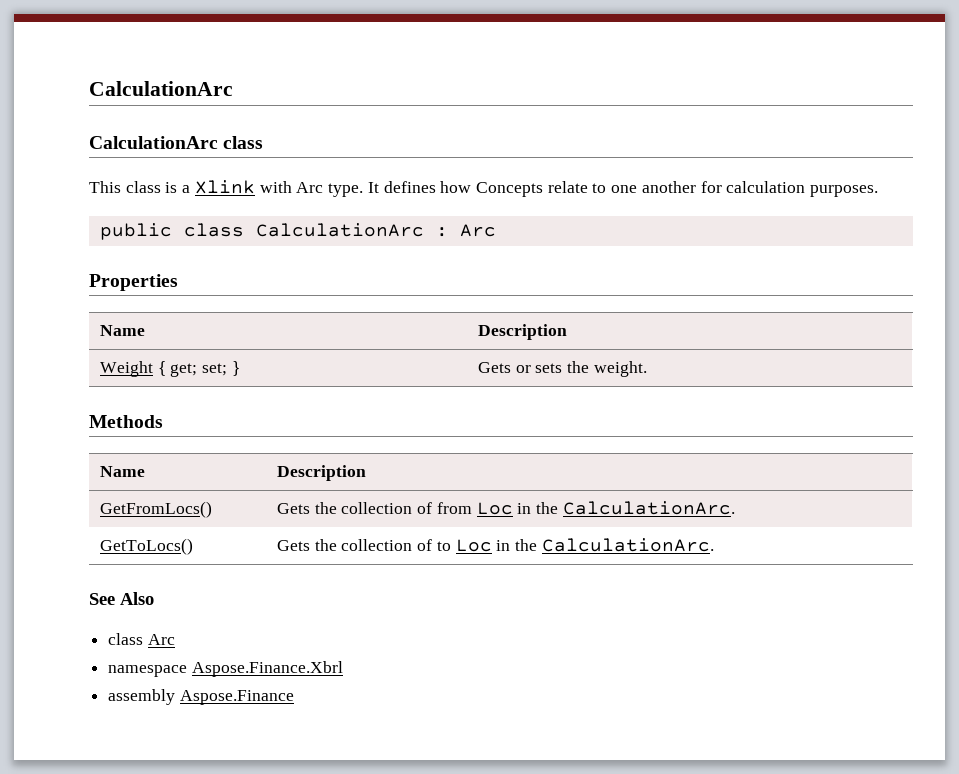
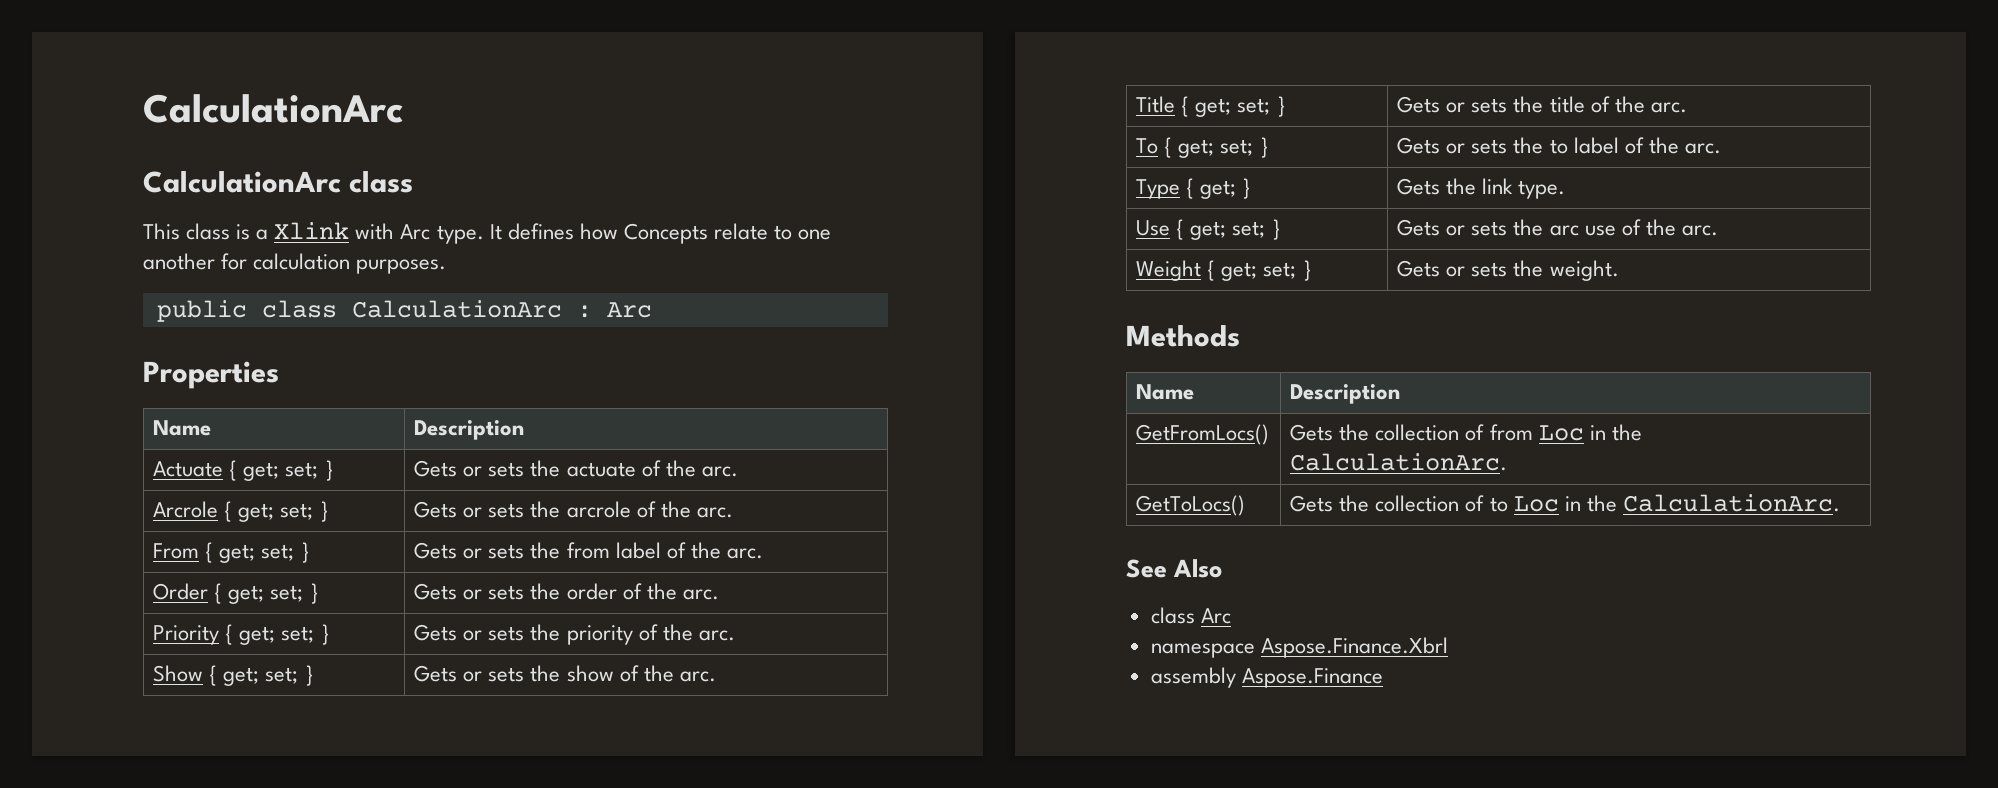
(567, 332) none -> [153,460,334,481] [414,460,738,477] [153,501,329,522] [414,501,733,518] [153,542,310,563] [414,542,763,559] [153,583,319,604] [414,583,719,600] [153,624,330,645] [414,624,735,645] [153,665,314,686] [414,665,716,682] [1136,96,1286,117] [1397,96,1687,113] [1136,137,1269,158] [1397,137,1721,154] [1136,178,1252,199] [1397,178,1566,199] [1136,219,1281,240] [1397,219,1718,236] // Actuate { get; set; } | Gets or sets the actuate of the arc. // Arcrole { get; set; } | Gets or sets the arcrole of the arc. // From { get; set; } | Gets or sets the from label of the arc. // Order { get; set; } | Gets or sets the order of the arc. // Priority { get; set; } | Gets or sets the priority of the arc. // Show { get; set; } | Gets or sets the show of the arc. // Title { get; set; } | Gets or sets the title of the arc. // To { get; set; } | Gets or sets the to label of the arc. // Type { get; } | Gets the link type. // Use { get; set; } | Gets or sets the arc use of the arc.

